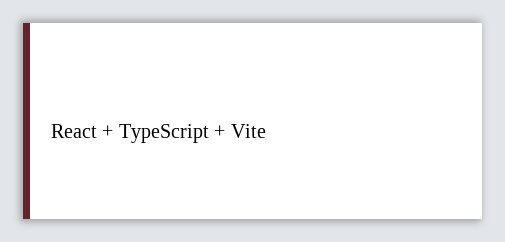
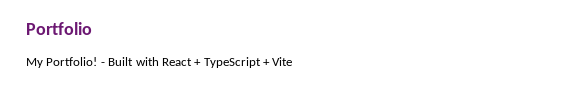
(51, 131) none -> [26,22,92,35] [26,57,159,68] Portfolio // My Portfolio! - Built with

